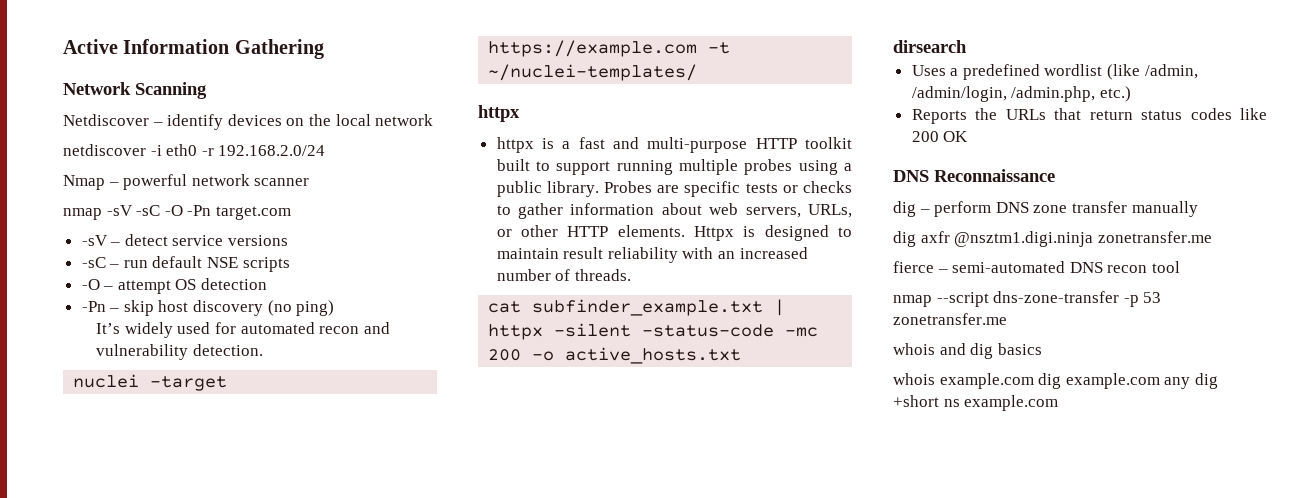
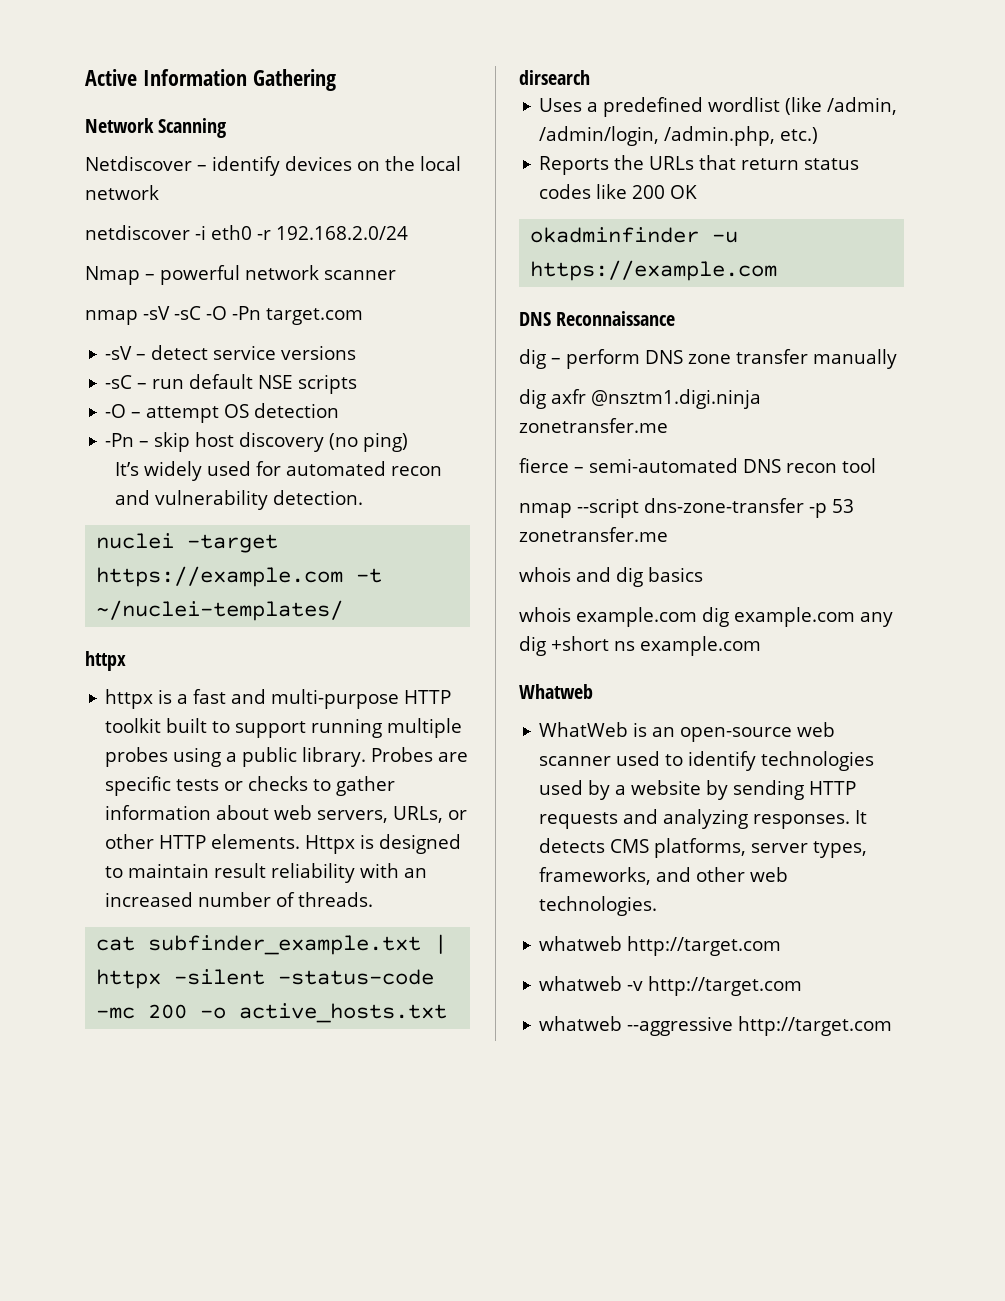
(969, 136) none -> [530,227,739,243] [530,260,778,281] // okadminfinder -u https://example.com
(1059, 403) none -> [519,684,593,699] [539,722,836,742] [539,751,875,771] [539,780,857,800] [539,809,868,829] [539,838,868,858] [539,867,789,885] [539,896,658,916] [539,936,782,956] [539,976,803,996] [539,1016,893,1036] // Whatweb // WhatWeb is an open-source web scanner used to identify technologies used by a website by sending HTTP requests and analyzing responses. It detects CMS platforms, server types, frameworks, and other web technologies. // whatweb http://target.com // whatweb -v http://target.com // whatweb --aggressive http://target.com

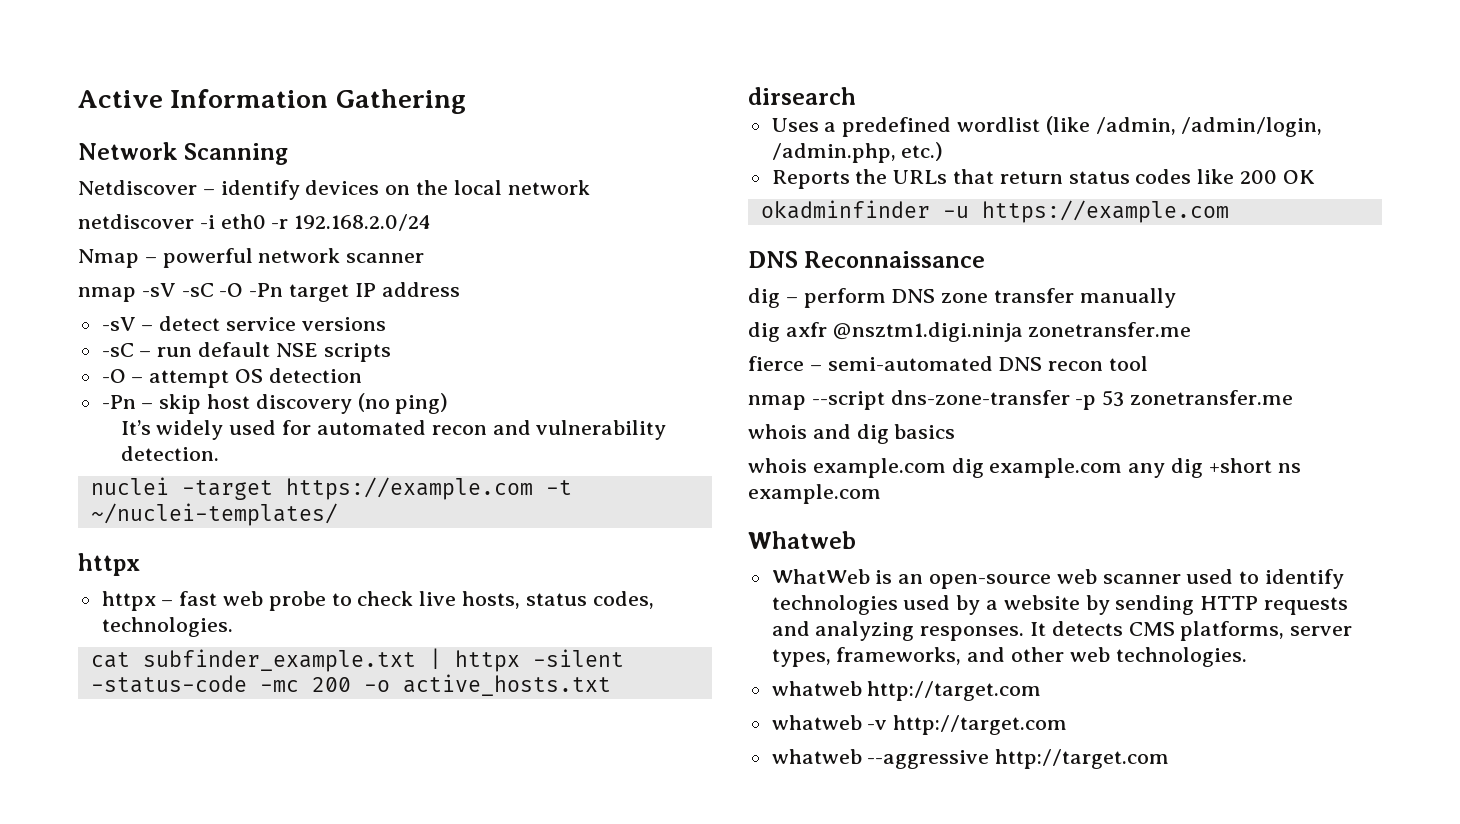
[266,308,363,325] target.com -> [289,282,460,302] target IP address
[158,689,452,709] [105,718,463,738] [105,747,469,767] [105,776,396,796] [105,805,468,823] [105,834,462,854] [105,863,428,883] [105,892,374,907] is a fast and multi-purpose HTTP toolkit built to support running multiple probes using a public library. Probes are specific tests or checks to gather information about web servers, URLs, or other HTTP elements. Httpx is designed to maintain result reliability with an increased number of threads. -> [161,591,654,611] [101,617,233,637] – fast web probe to check live hosts, status codes, technologies.

